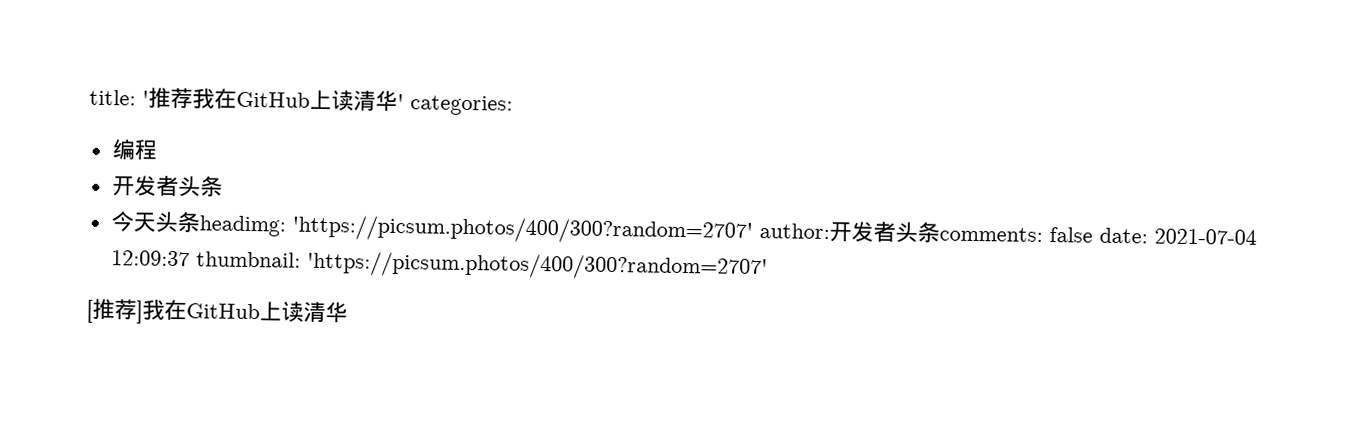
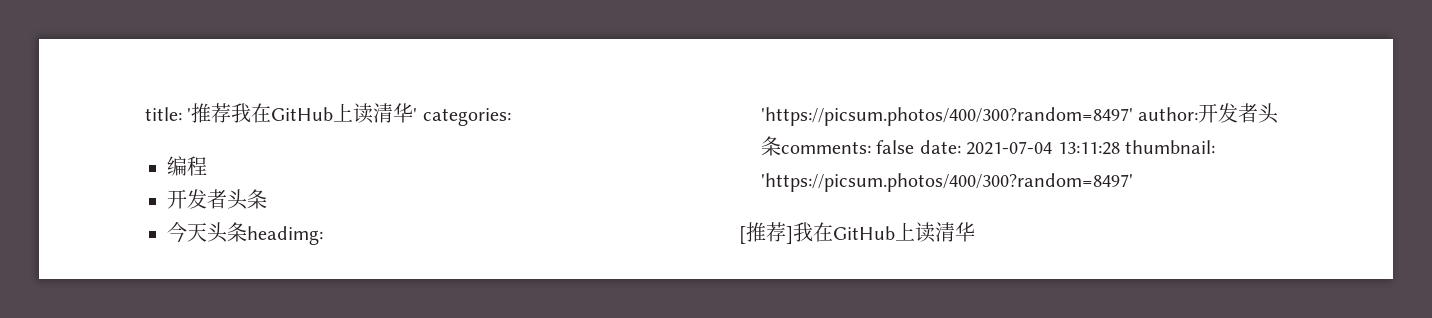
[291,214,753,245] 'https://picsum.photos/400/300?random=2707' -> [761,107,1133,126] 'https://picsum.photos/400/300?random=8497'
[110,250,768,282] 12:09:37 thumbnail: 'https://picsum.photos/400/300?random=2707' -> [1057,140,1215,155] [761,173,1133,192] 13:11:28 thumbnail: 'https://picsum.photos/400/300?random=8497'

